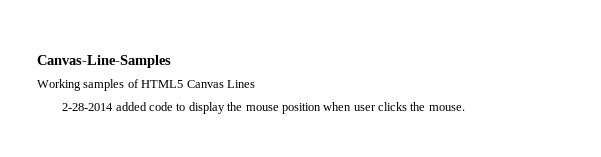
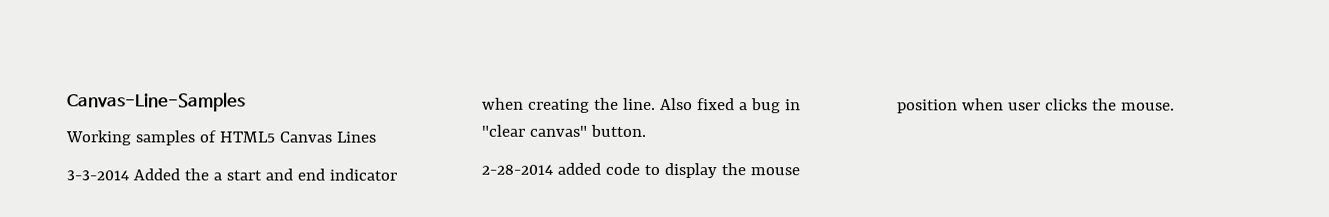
(255, 84) none -> [66,168,397,181] [481,97,801,114] [481,124,646,137] // 3-3-2014 Added the a start and end indicator when creating the line. Also fixed a bug in "clear canvas" button.

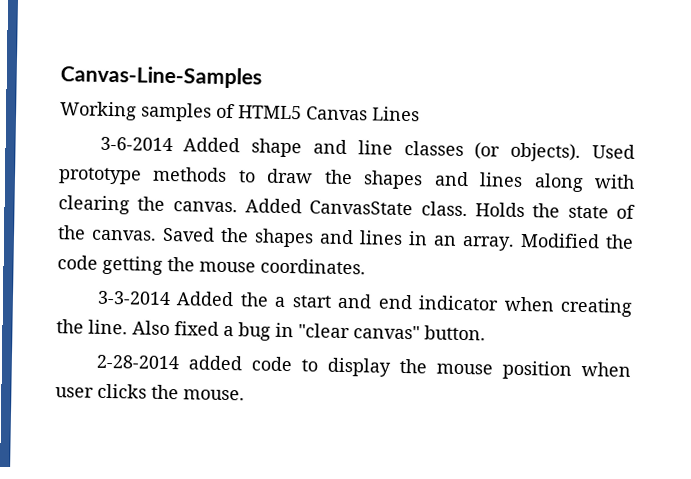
(376, 137) none -> [99,136,636,162] [58,166,636,193] [58,195,635,219] [57,225,634,251] [57,255,366,275] // 3-6-2014 Added shape and line classes (or objects). Used prototype methods to draw the shapes and lines along with clearing the canvas. Added CanvasState class. Holds the state of the canvas. Saved the shapes and lines in an array. Modified the code getting the mouse coordinates.

